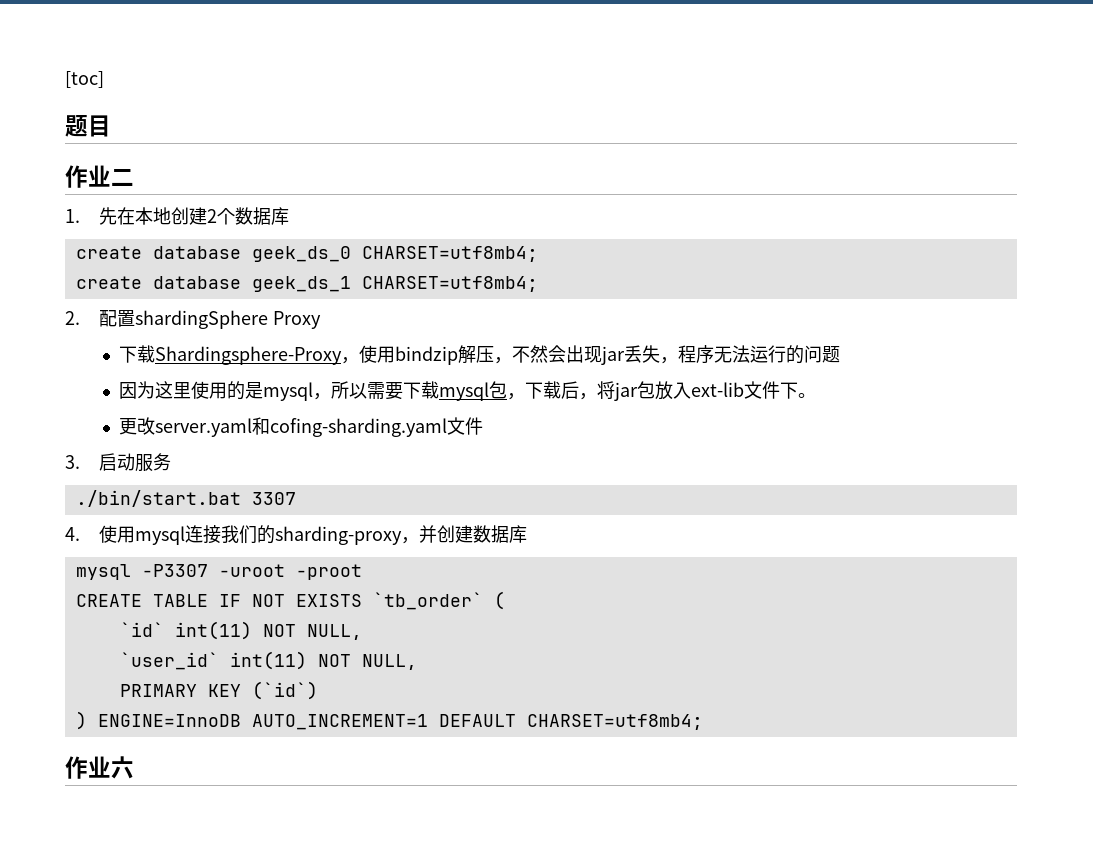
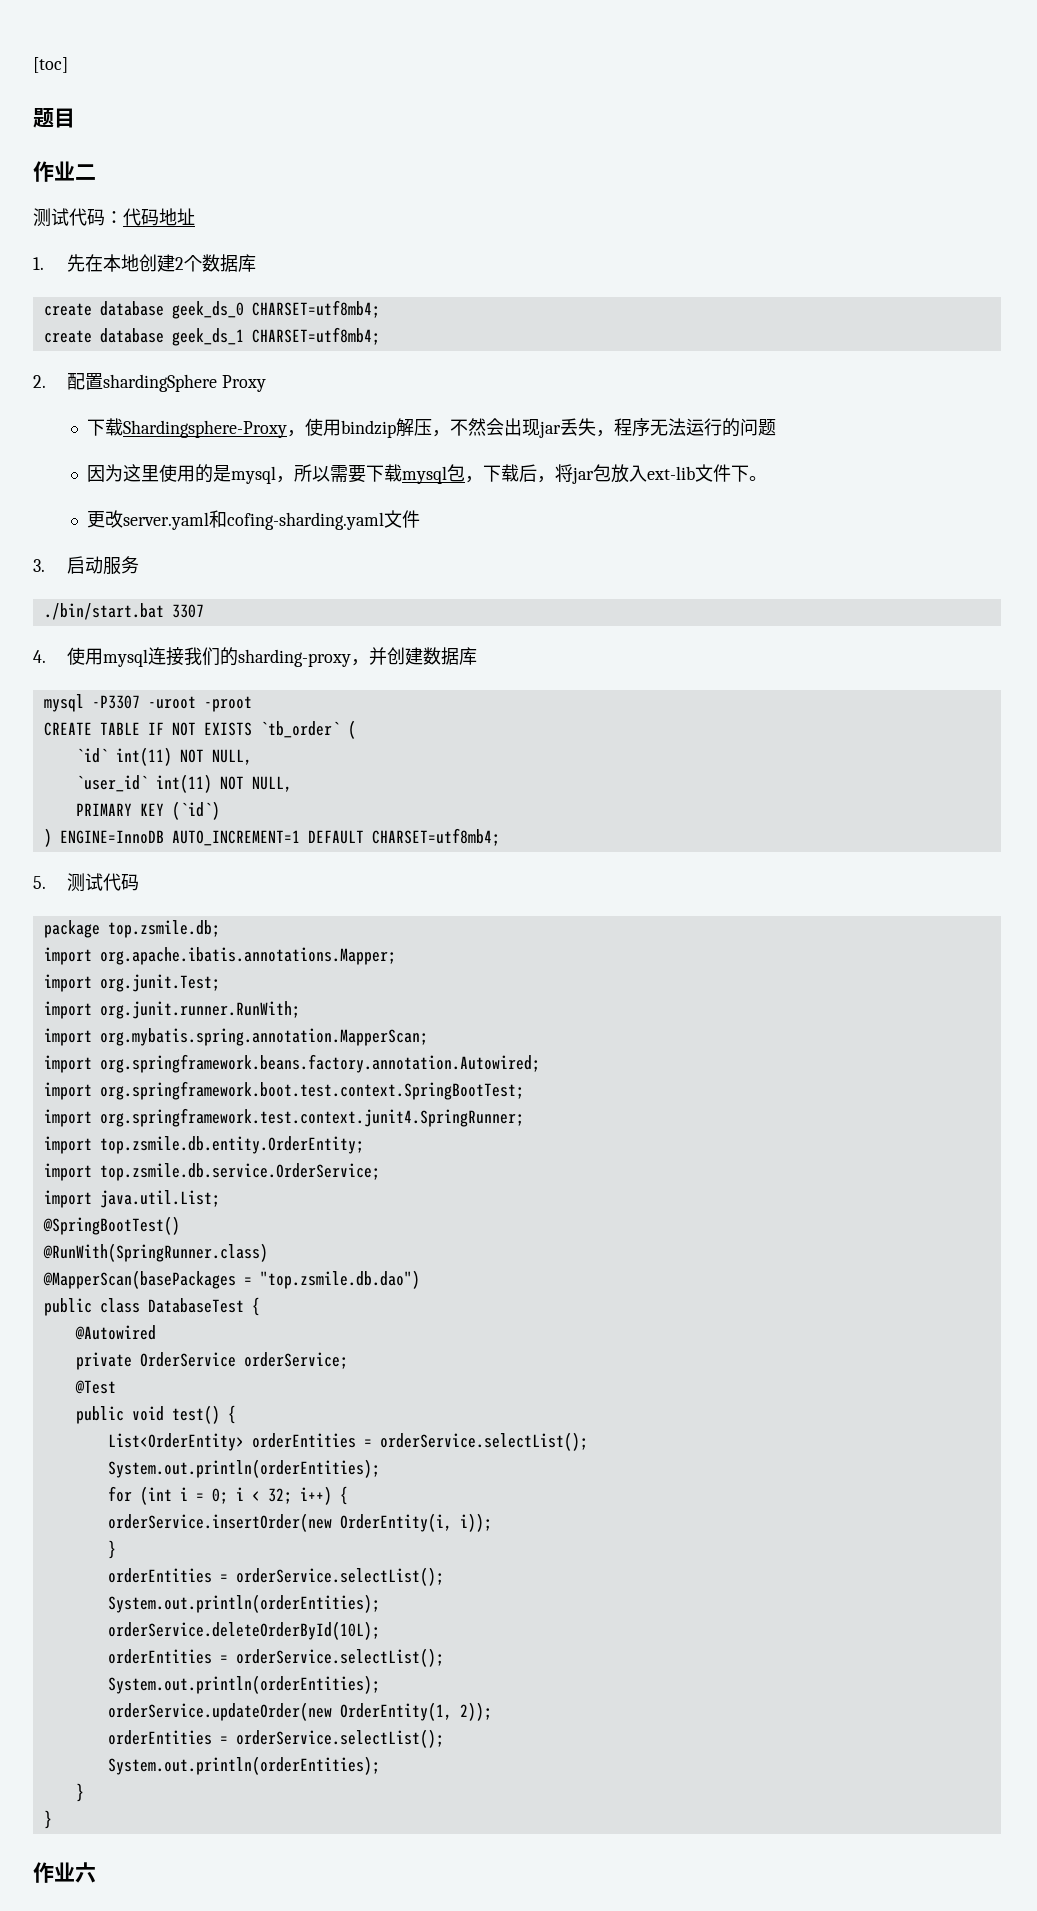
(134, 177) none -> [33,208,195,227] // 测试代码：代码地址
(703, 722) none -> [33,873,140,892] [43,920,220,938] [43,947,396,965] [43,974,220,992] [43,1001,300,1019] [43,1028,428,1046] [43,1054,540,1073] [43,1081,524,1100] [43,1108,524,1127] [43,1136,364,1154] [43,1163,380,1181] [43,1190,220,1208] [42,1216,180,1235] [42,1243,268,1262] [42,1270,420,1289] [43,1297,260,1316] [74,1325,156,1340] [75,1352,348,1370] [74,1380,116,1394] [75,1405,236,1424] [107,1432,588,1451] [107,1459,380,1478] [107,1486,348,1505] [107,1513,492,1532] [107,1540,116,1559] [107,1567,444,1586] [107,1594,380,1613] [107,1621,380,1640] [107,1648,444,1667] [107,1675,380,1694] [107,1702,492,1721] [107,1729,444,1748] [107,1756,380,1775] [75,1783,84,1802] [43,1810,52,1829] // 5.测试代码 // package top.zsmile.db; // import org.apache.ibatis.annotations.Mapper; // import org.junit.Test; // import org.junit.runner.RunWith; // import org.mybatis.spring.annotation.MapperScan; // import org.springframework.beans.factory.annotation.Autowired; // import org.springframework.boot.test.context.SpringBootTest; // import org.springframework.test.context.junit4.SpringRunner; // import top.zsmile.db.entity.OrderEntity; // import top.zsmile.db.service.OrderService; // import java.util.List; // @SpringBootTest() // @RunWith(SpringRunner.class) // @MapperScan(basePackages = "top.zsmile.db.dao") // public class DatabaseTest { // @Autowired // private OrderService orderService; // @Test // public void test() { // List<OrderEntity> orderEntities = orderService.selectList(); // System.out.println(orderEntities); // for (int i = 0; i < 32; i++) { // orderService.insertOrder(new OrderEntity(i, i)); // } // orderEntities = orderService.selectList(); // System.out.println(orderEntities); // orderService.deleteOrderById(10L); // orderEntities = orderService.selectList(); // System.out.println(orderEntities); // orderService.updateOrder(new OrderEntity(1, 2)); // orderEntities = orderService.selectList(); // System.out.println(orderEntities); // } // }

